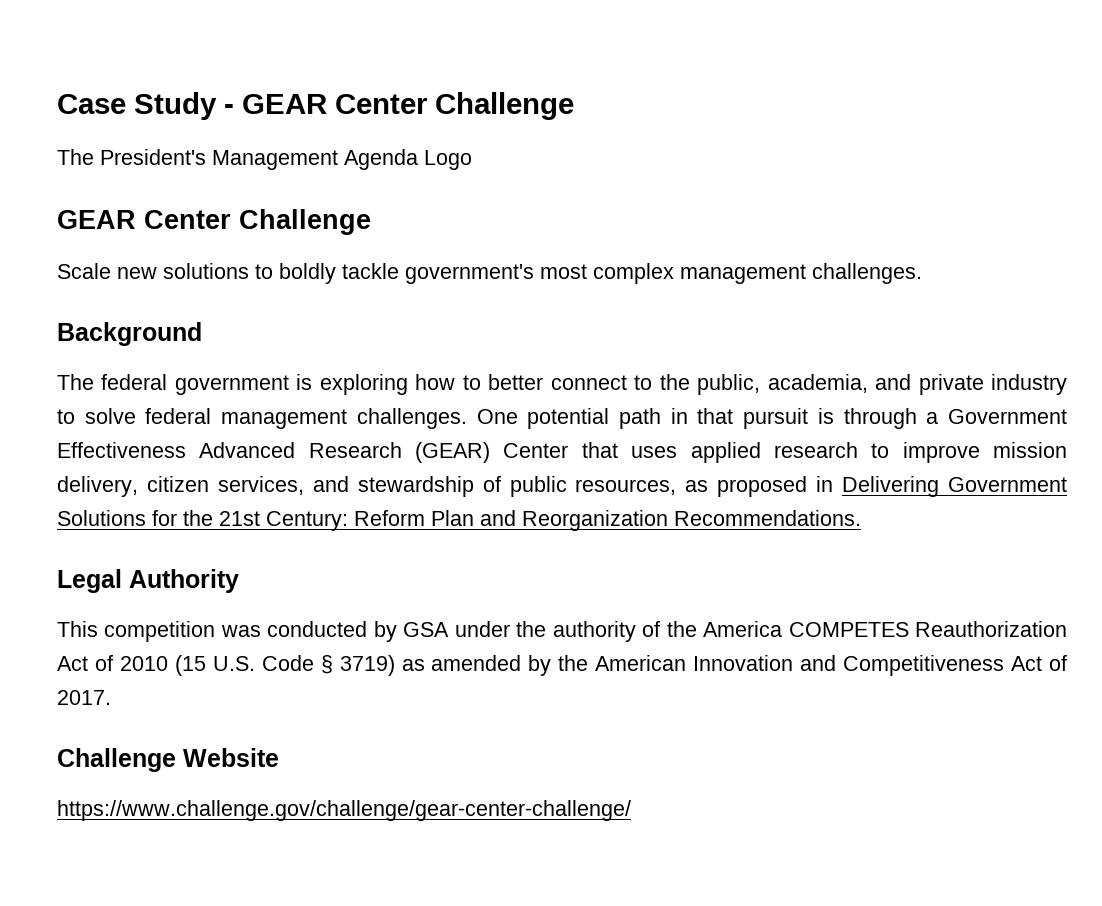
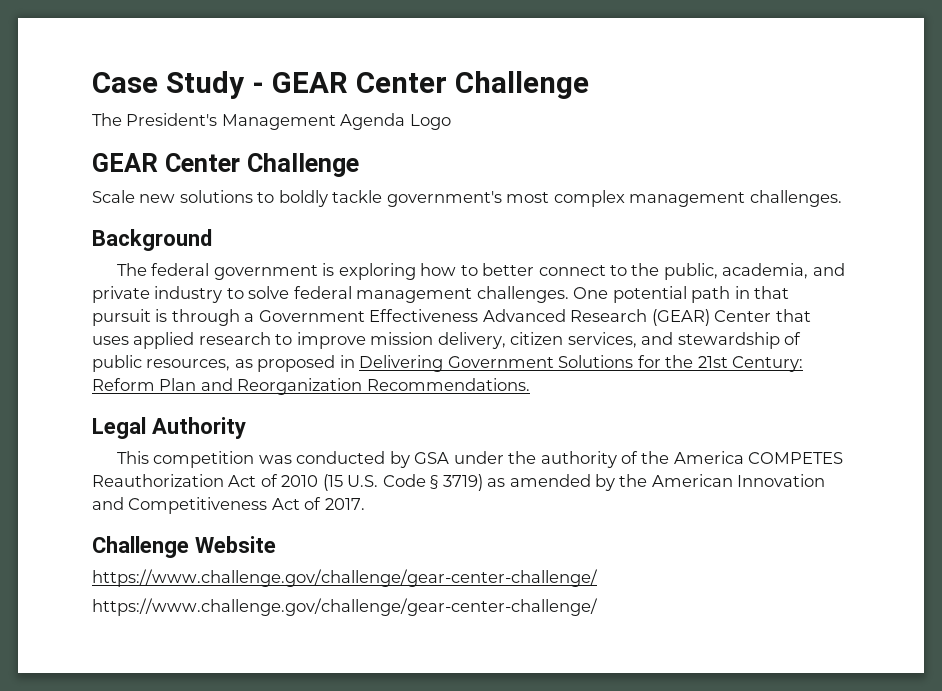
(631, 810) none -> [92,598,598,616] // https://www.challenge.gov/challenge/gear-center-challenge/

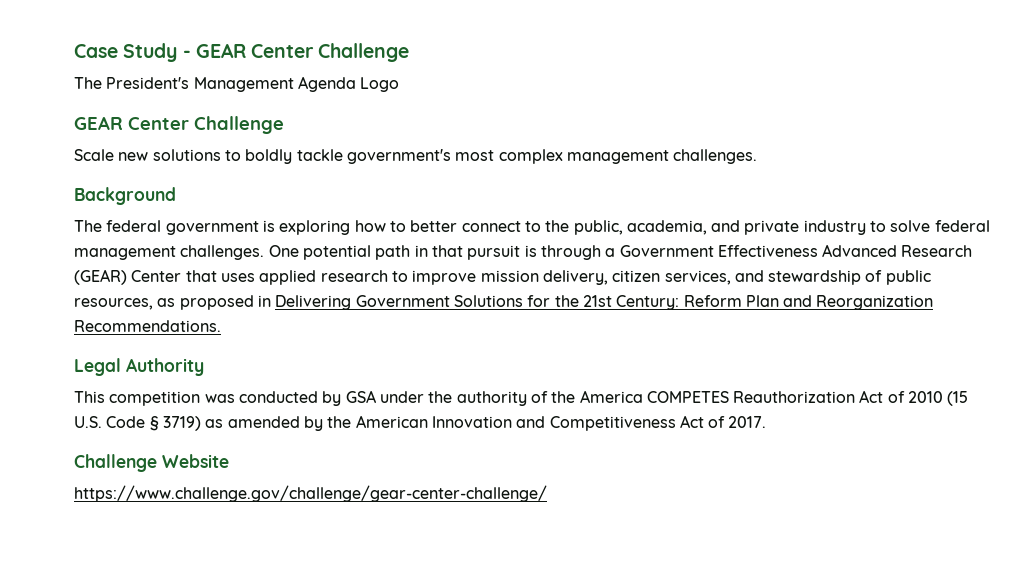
[92,598,598,616] // https://www.challenge.gov/challenge/gear-center-challenge/ -> (547, 493) none

